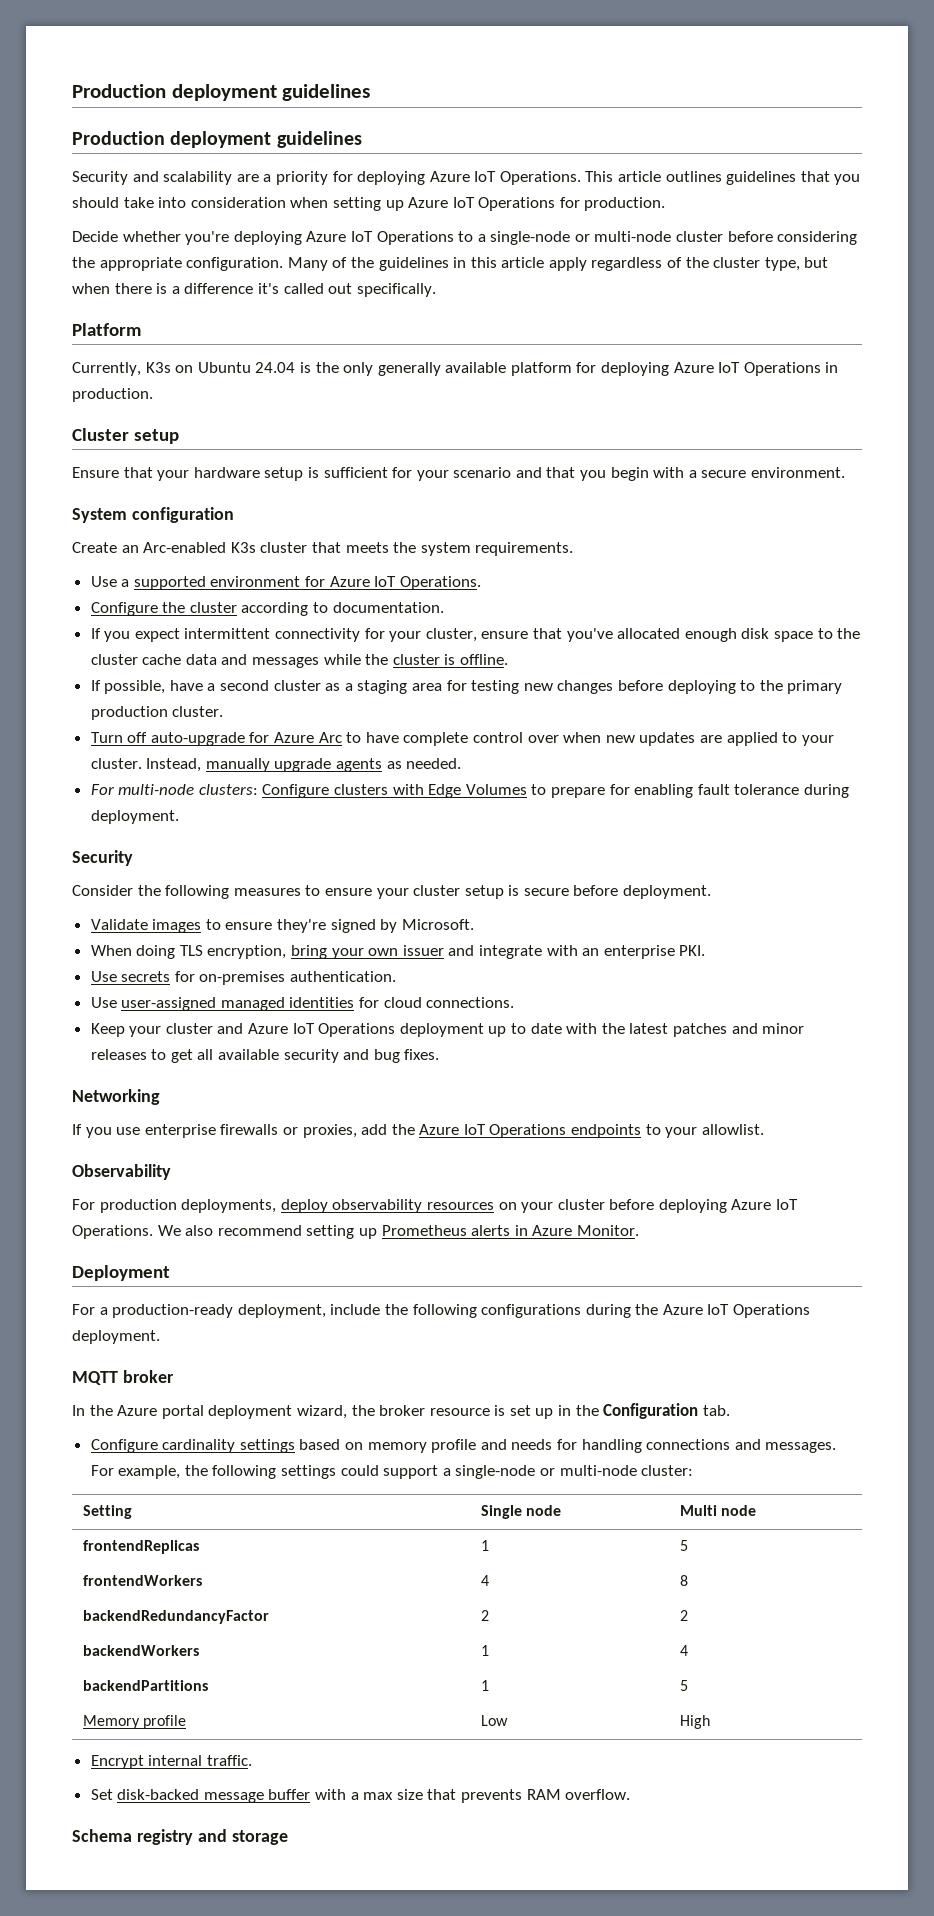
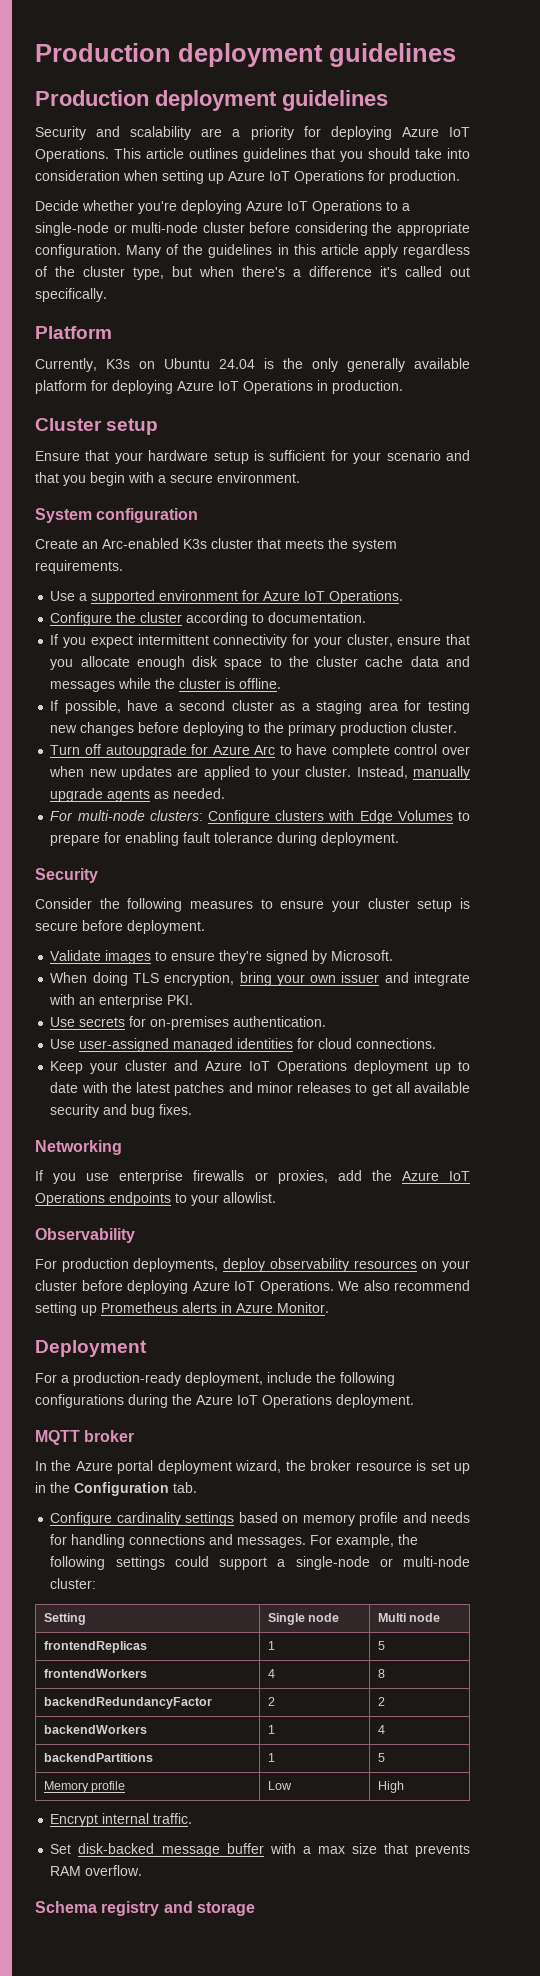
[114,283,168,294] there is -> [242,266,285,277] there's
[566,628,681,642] you've allocated -> [50,656,130,670] you allocate
[150,732,245,746] auto-upgrade -> [105,744,187,758] autoupgrade

